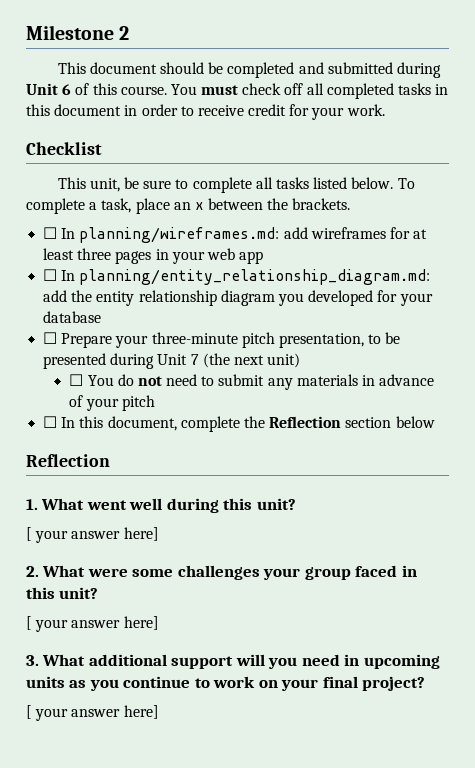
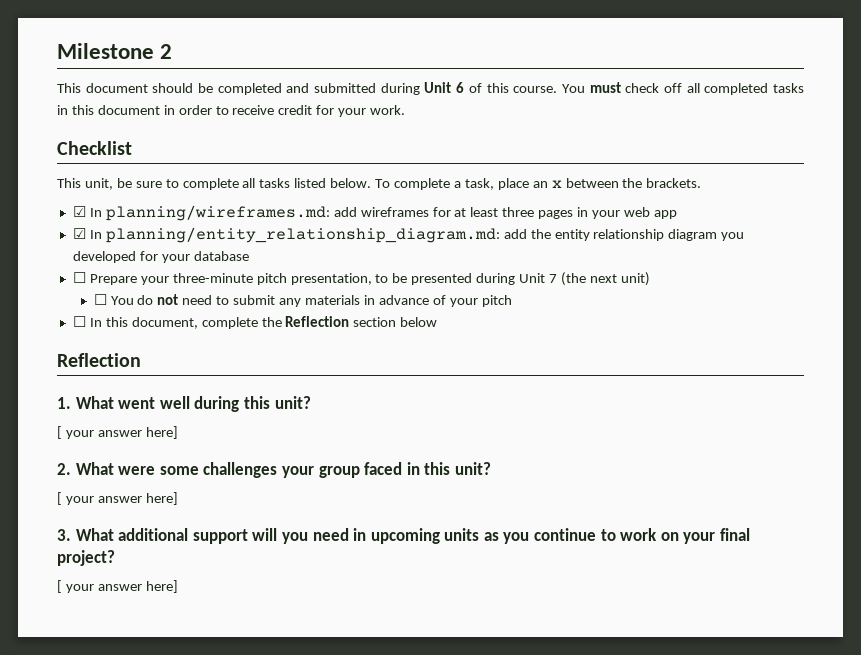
[43,227,58,239] ☐ -> [72,206,86,217] ☑
[43,269,58,281] ☐ -> [72,228,86,239] ☑

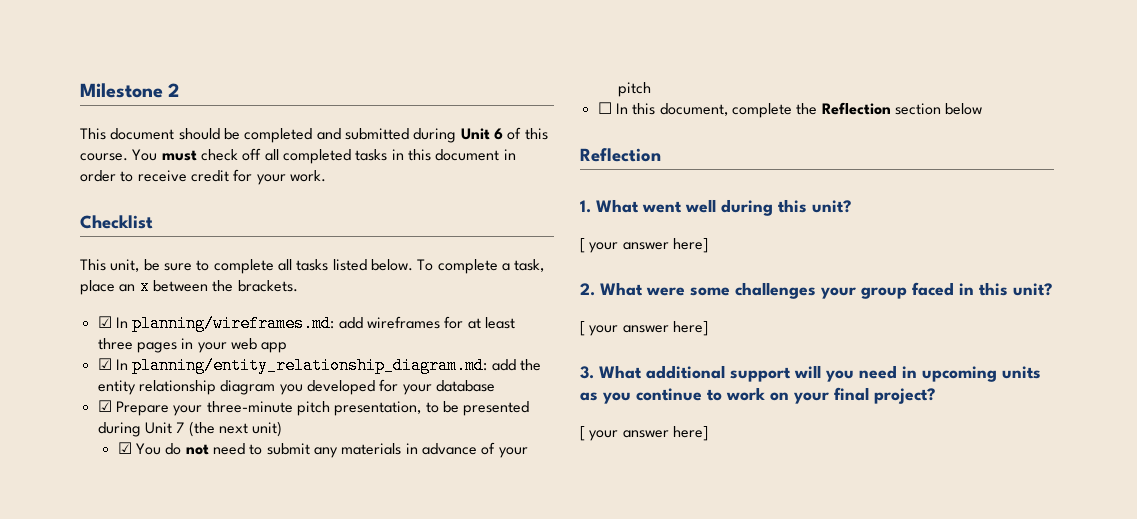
[72,272,86,283] ☐ -> [97,400,112,412] ☑
[93,294,107,305] ☐ -> [117,442,132,454] ☑

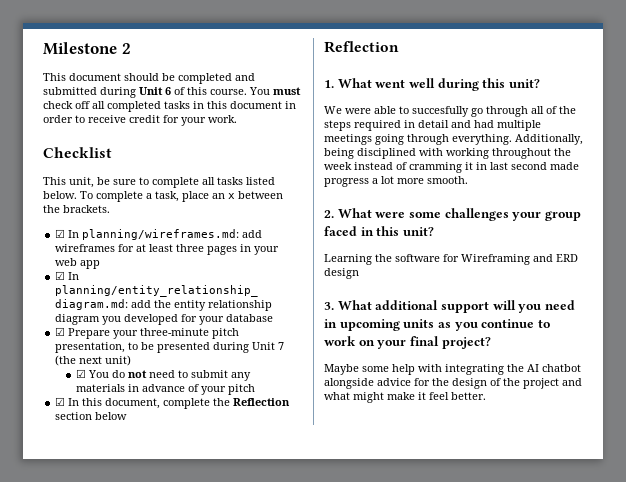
[597,102,612,114] ☐ -> [55,397,66,406] ☑
[580,238,708,253] [ your answer here] -> [324,106,576,117] [324,120,541,131] [324,134,583,145] [324,148,571,159] [324,162,579,173] [324,176,468,187] We were able to succesfully go through all of the steps required in detail and had multiple meetings going through everything. Additionally, being disciplined with working throughout the week instead of cramming it in last second made progress a lot more smooth.
[580,321,708,336] [ your answer here] -> [324,254,578,265] [324,268,359,279] Learning the software for Wireframing and ERD design
[580,426,708,441] [ your answer here] -> [324,364,581,375] [324,378,582,389] [324,392,486,403] Maybe some help with integrating the AI chatbot alongside advice for the design of the project and what might make it feel better.

